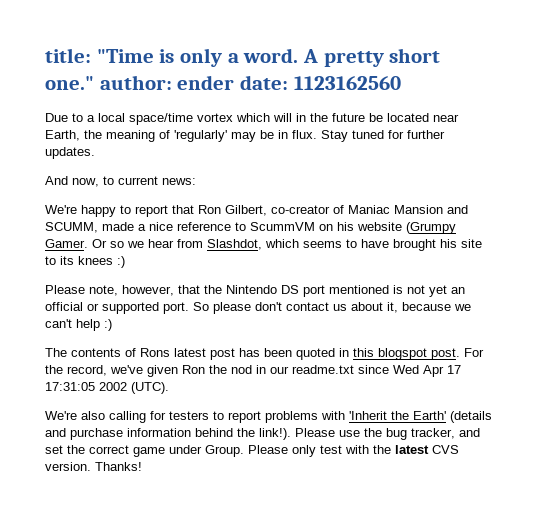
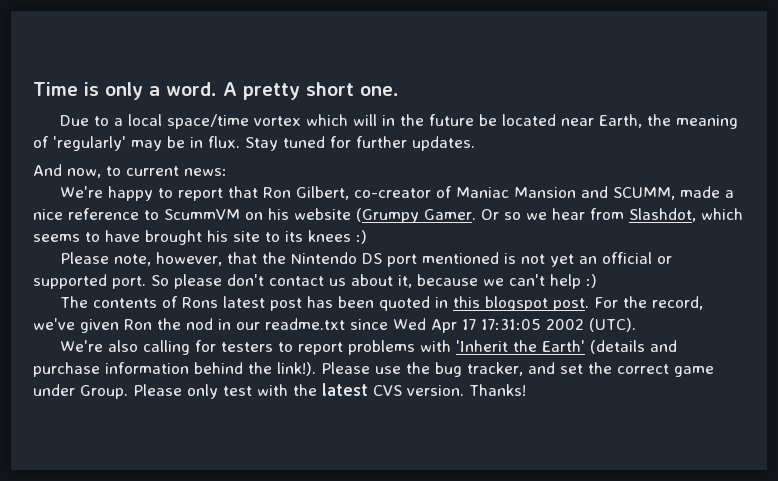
[45,48,154,63] title: "Time -> [33,82,78,96] Time
[45,75,401,90] one." author: ender date: 1123162560 -> [360,86,399,96] one.

